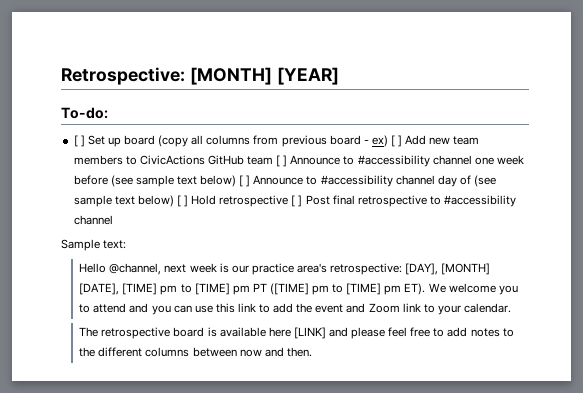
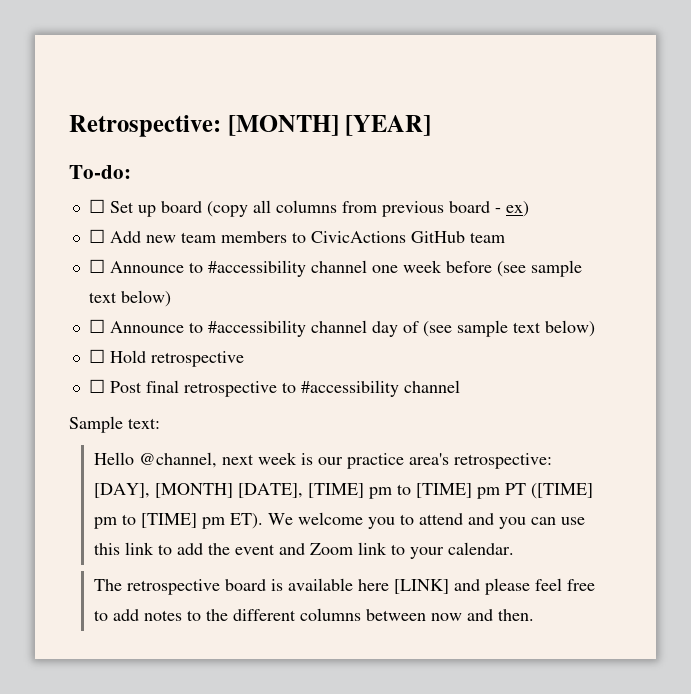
[73,135,85,147] [ ] -> [88,199,105,213] ☐
[391,135,403,147] [ ] -> [88,229,105,243] // ☐
[276,155,288,167] [ ] -> [88,259,105,273] // ☐
[239,175,251,187] [ ] -> [88,319,105,333] // ☐
[176,195,189,207] [ ] -> [88,349,105,363] // ☐
[291,195,303,207] [ ] -> [88,379,105,393] // ☐

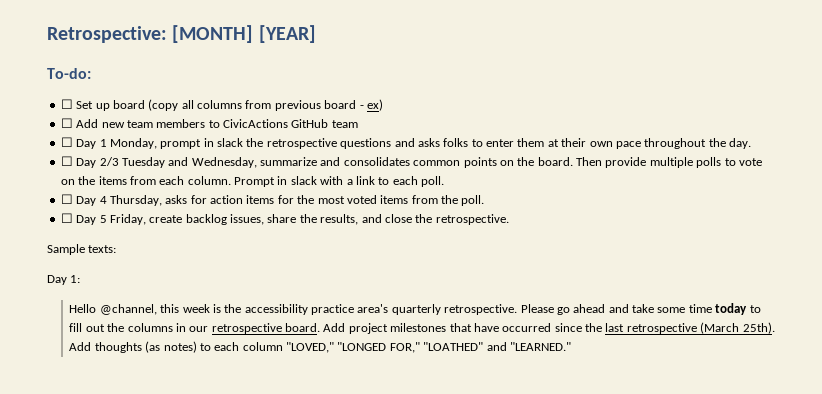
[109,260,582,277] [88,290,171,307] [88,319,595,337] [88,349,244,367] [88,379,460,397] [69,416,160,433] Announce to #accessibility channel one week before (see sample text below) // ☐ Announce to #accessibility channel day of (see sample text below) // ☐ Hold retrospective // ☐ Post final retrospective to #accessibility channel // Sample text: -> [76,138,751,149] [60,156,762,168] [60,176,444,187] [60,194,485,206] [60,213,509,225] [47,244,117,255] [47,275,81,285] Day 1 Monday, prompt in slack the retrospective questions and asks folks to enter them at their own pace throughout the day. // ☐ Day 2/3 Tuesday and Wednesday, summarize and consolidates common points on the board. Then provide multiple polls to vote on the items from each column. Prompt in slack with a link to each poll. // ☐ Day 4 Thursday, asks for action items for the most voted items from the poll. // ☐ Day 5 Friday, create backlog issues, share the results, and close the retrospective. // Sample texts: // Day 1:
[221,454,254,465] next -> [160,304,180,313] this
[317,453,552,469] [93,483,593,499] [93,512,585,529] [93,542,514,559] [93,578,595,595] [93,608,534,621] our practice area's retrospective: [DAY], [MONTH] [DATE], [TIME] pm to [TIME] pm PT ([TIME] pm to [TIME] pm ET). We welcome you to attend and you can use this link to add the event and Zoom link to your calendar. // The retrospective board is available here [LINK] and please feel free to add notes to the different columns between now and then. -> [224,303,761,315] [69,322,775,334] [69,341,571,353] the accessibility practice area's quarterly retrospective. Please go ahead and take some time today to fill out the columns in our retrospective board. Add project milestones that have occurred since the last retrospective (March 25th). Add thoughts (as notes) to each column "LOVED," "LONGED FOR," "LOATHED" and "LEARNED."

